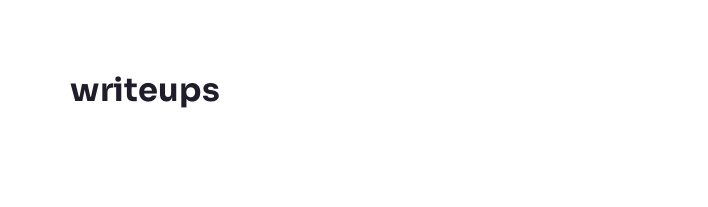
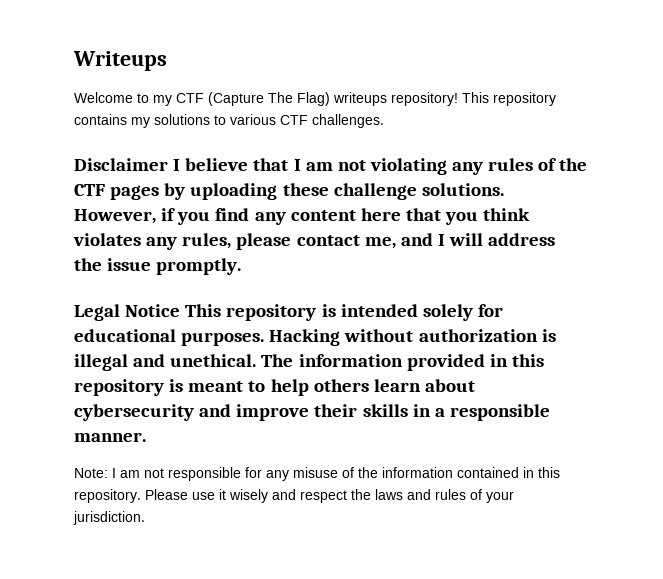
[70,76,220,108] writeups -> [73,51,167,71] [74,92,556,106] [74,114,384,128] [74,158,588,175] [74,183,504,200] [74,208,531,225] [73,233,556,250] [74,258,242,275] [74,304,503,321] [74,329,556,346] [74,354,544,371] [74,379,475,396] [74,404,550,421] [74,432,146,442] [74,467,560,481] [74,489,514,503] [73,511,145,525] Writeups // Welcome to my CTF (Capture The Flag) writeups repository! This repository contains my solutions to various CTF challenges. // Disclaimer I believe that I am not violating any rules of the CTF pages by uploading these challenge solutions. However, if you find any content here that you think violates any rules, please contact me, and I will address the issue promptly. // Legal Notice This repository is intended solely for educational purposes. Hacking without authorization is illegal and unethical. The information provided in this repository is meant to help others learn about cybersecurity and improve their skills in a responsible manner. // Note: I am not responsible for any misuse of the information contained in this repository. Please use it wisely and respect the laws and rules of your jurisdiction.

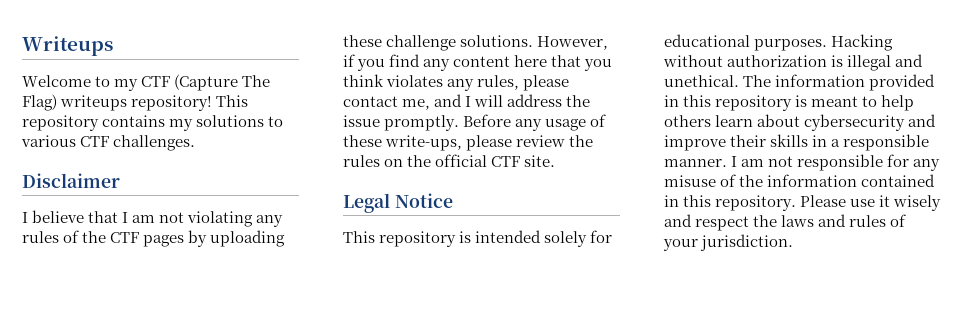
(168, 164) none -> (120, 180) //
(242, 266) none -> [463,114,607,131] [343,135,594,151] [343,154,556,167] Before any usage of these write-ups, please review the rules on the official CTF site.
(181, 310) none -> (453, 200) //
[74,468,108,478] // Note: -> (727, 163) none

